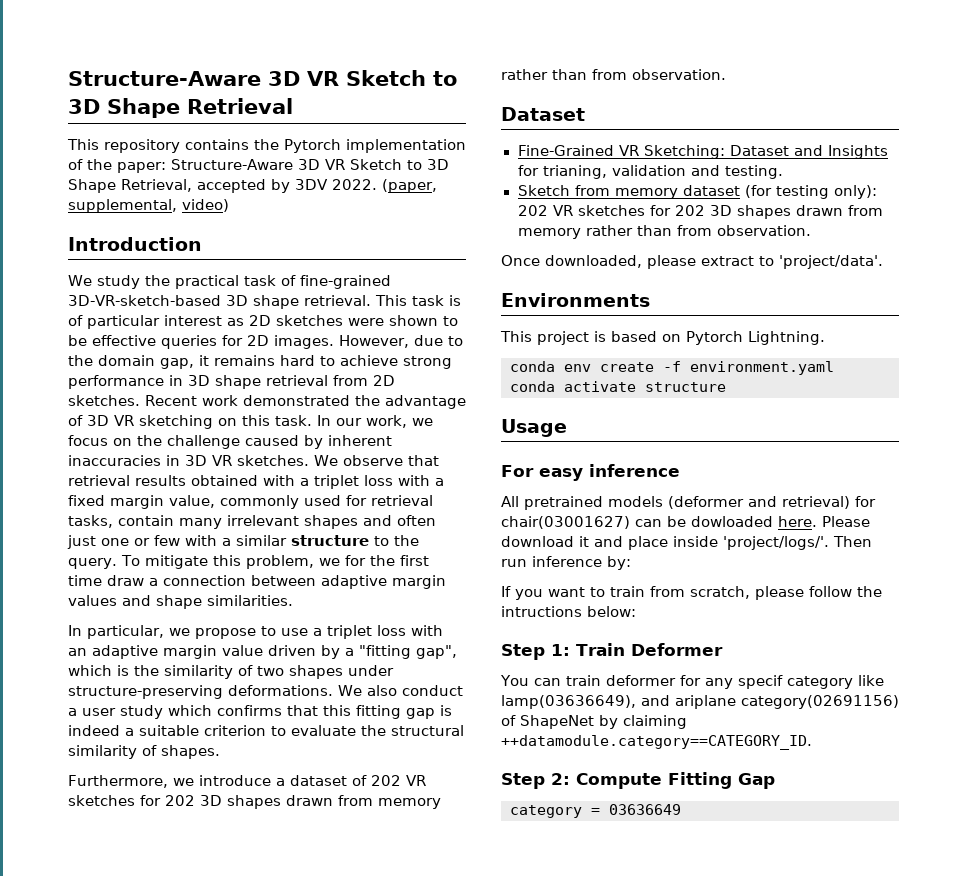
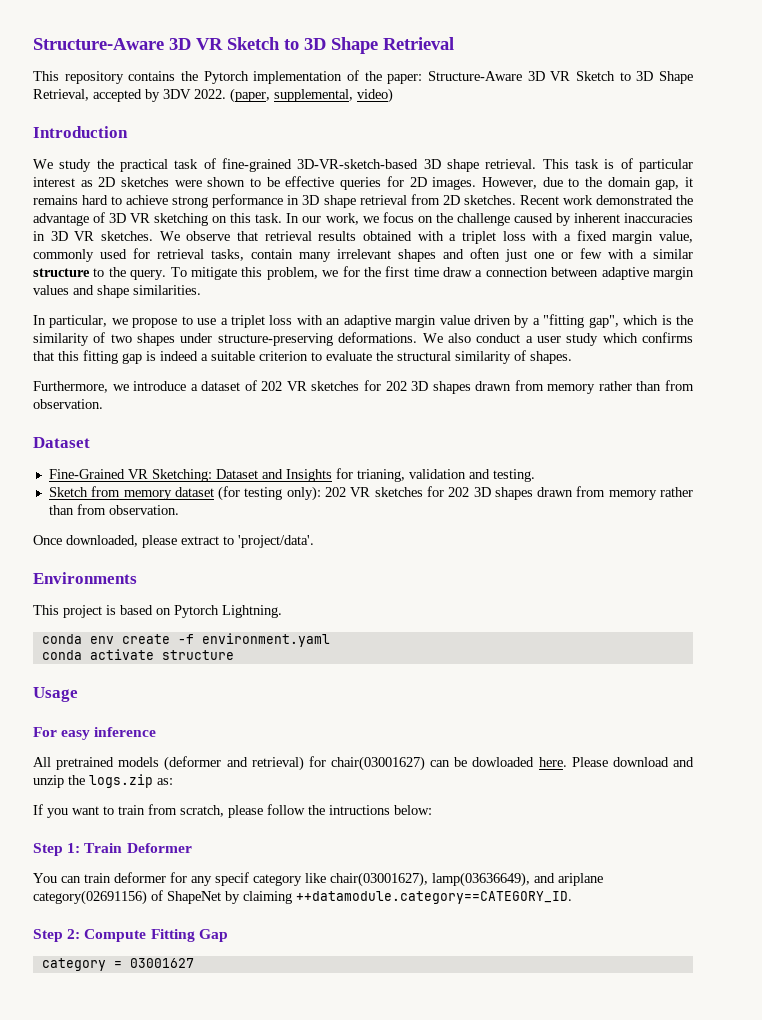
[579,536,872,550] [501,556,631,570] it and place inside 'project/logs/'. Then run inference by: -> [673,757,694,767] [33,774,173,788] and unzip the logs.zip as:
(884, 680) none -> [330,872,428,887] chair(03001627),
[609,804,681,815] 03636649 -> [129,958,194,968] 03001627

